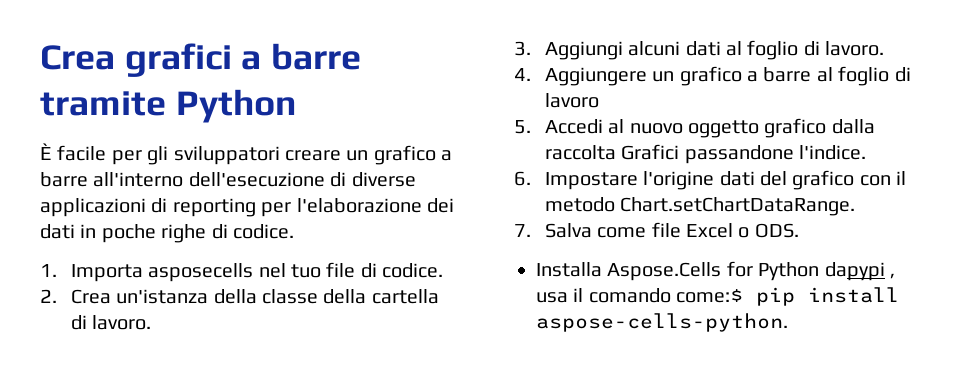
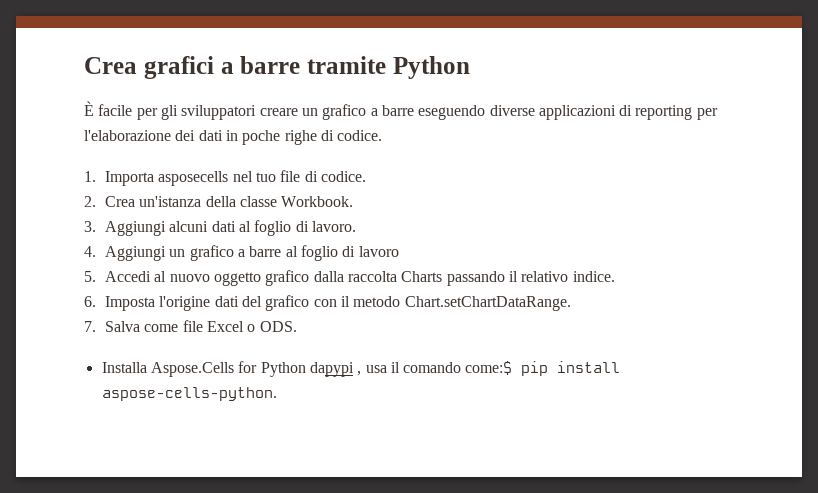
[93,172,347,187] all'interno dell'esecuzione di -> [418,105,486,120] eseguendo
[323,289,439,304] [70,315,152,330] della cartella di lavoro. -> [281,196,354,207] Workbook.
[544,67,647,86] Aggiungere -> [105,246,167,261] Aggiungi
[621,144,867,164] Grafici passandone l'indice. -> [401,271,615,286] Charts passando il relativo indice.
[544,172,638,190] Impostare -> [105,296,156,311] Imposta

